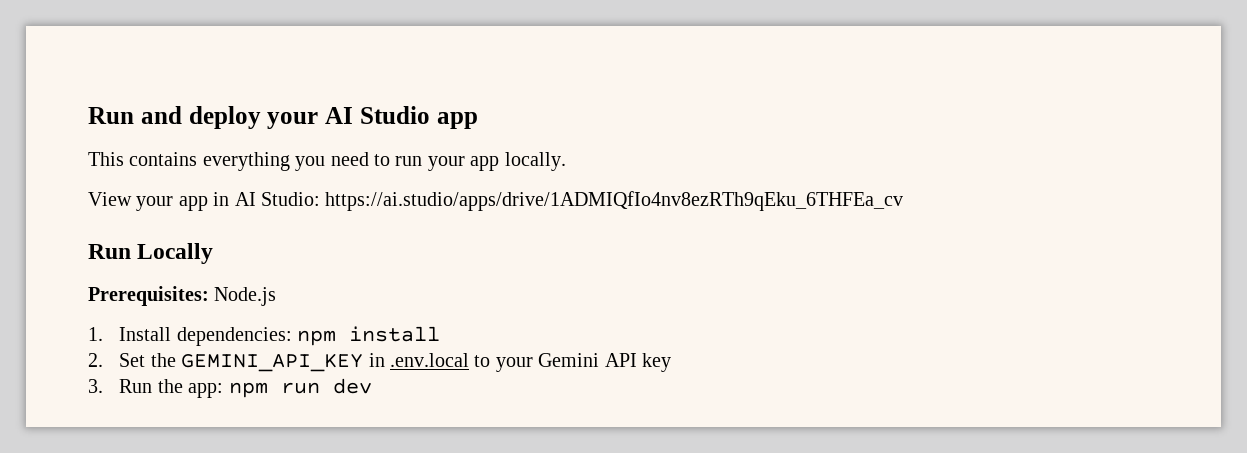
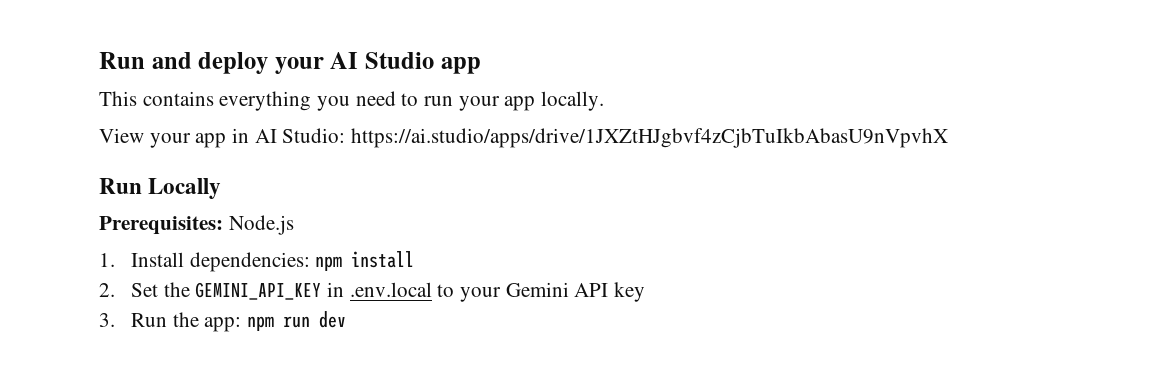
[325,191,904,211] https://ai.studio/apps/drive/1ADMIQfIo4nv8ezRTh9qEku_6THFEa_cv -> [351,128,949,148] https://ai.studio/apps/drive/1JXZtHJgbvf4zCjbTuIkbAbasU9nVpvhX

